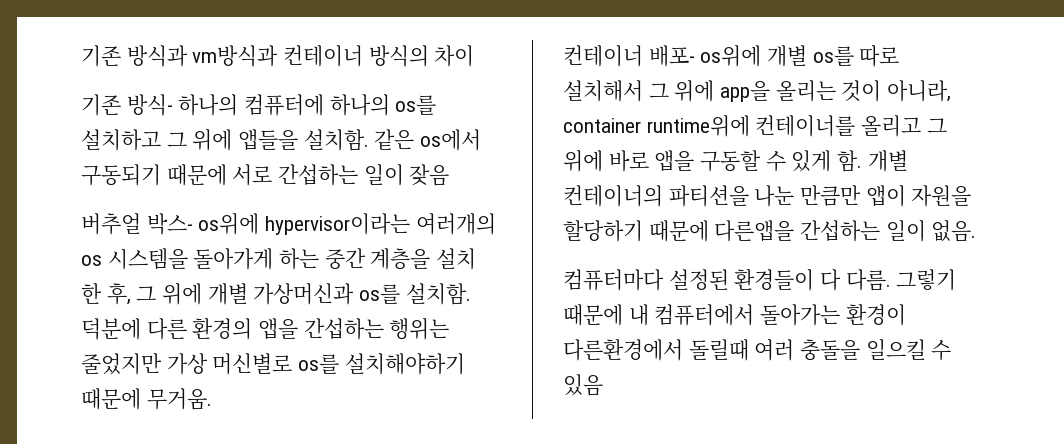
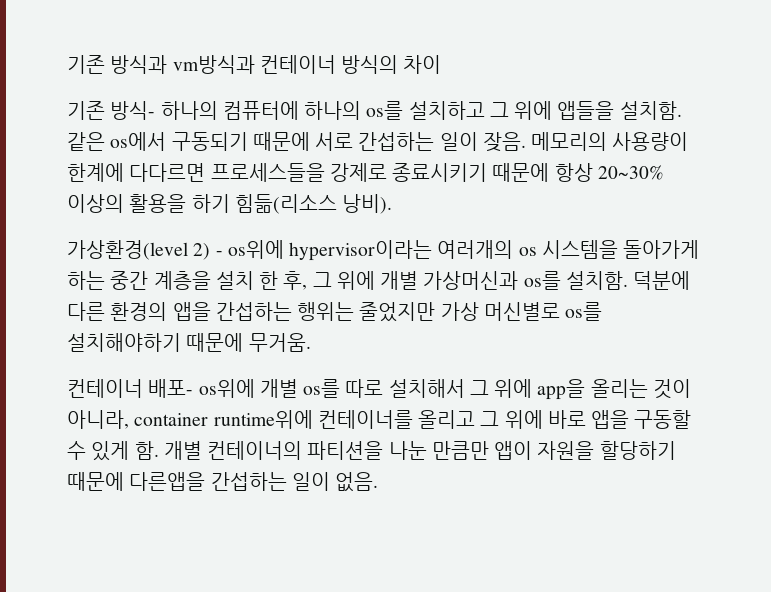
[409,164,450,186] [81,213,193,235] 잦음 // 버추얼 박스- -> [482,132,689,152] [67,163,664,182] [67,194,393,214] [67,240,223,260] 잦음. 메모리의 사용량이 한계에 다다르면 프로세스들을 강제로 종료시키기 때문에 항상 20~30% 이상의 활용을 하기 힘듦(리소스 낭비). // 가상환경(level 2) -
[563,269,957,291] [563,304,906,326] [563,339,952,361] [563,374,603,396] // 컴퓨터마다 설정된 환경들이 다 다름. 그렇기 때문에 내 컴퓨터에서 돌아가는 환경이 다른환경에서 돌릴때 여러 충돌을 일으킬 수 있음 -> (379, 482) none

